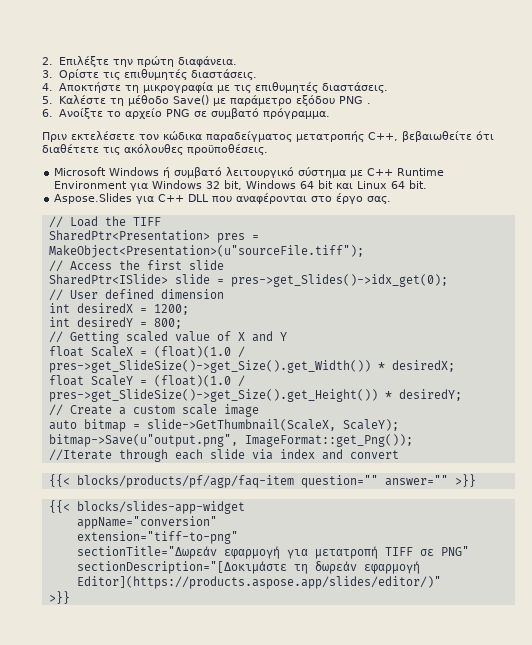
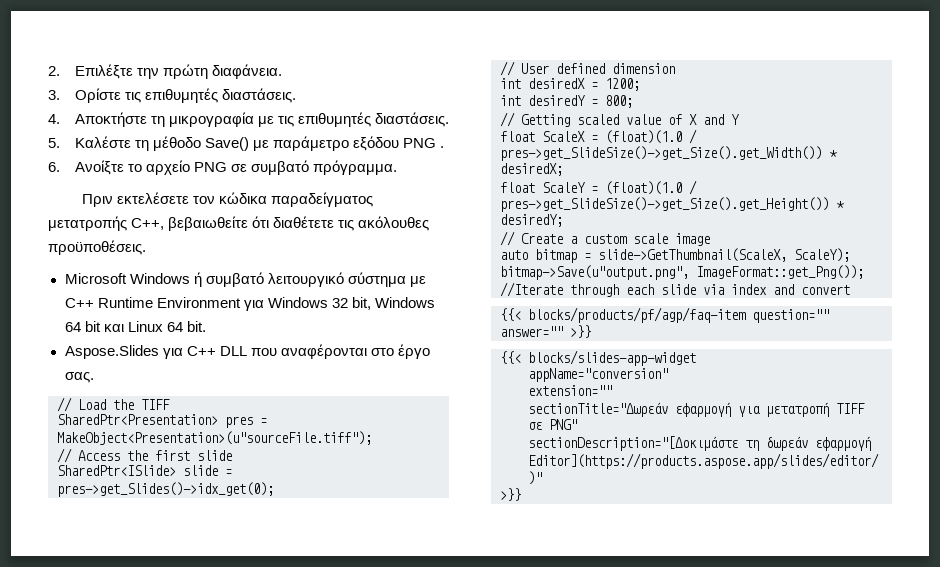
[76,531,238,544] extension="tiff-to-png" -> [528,385,612,396] extension=""

